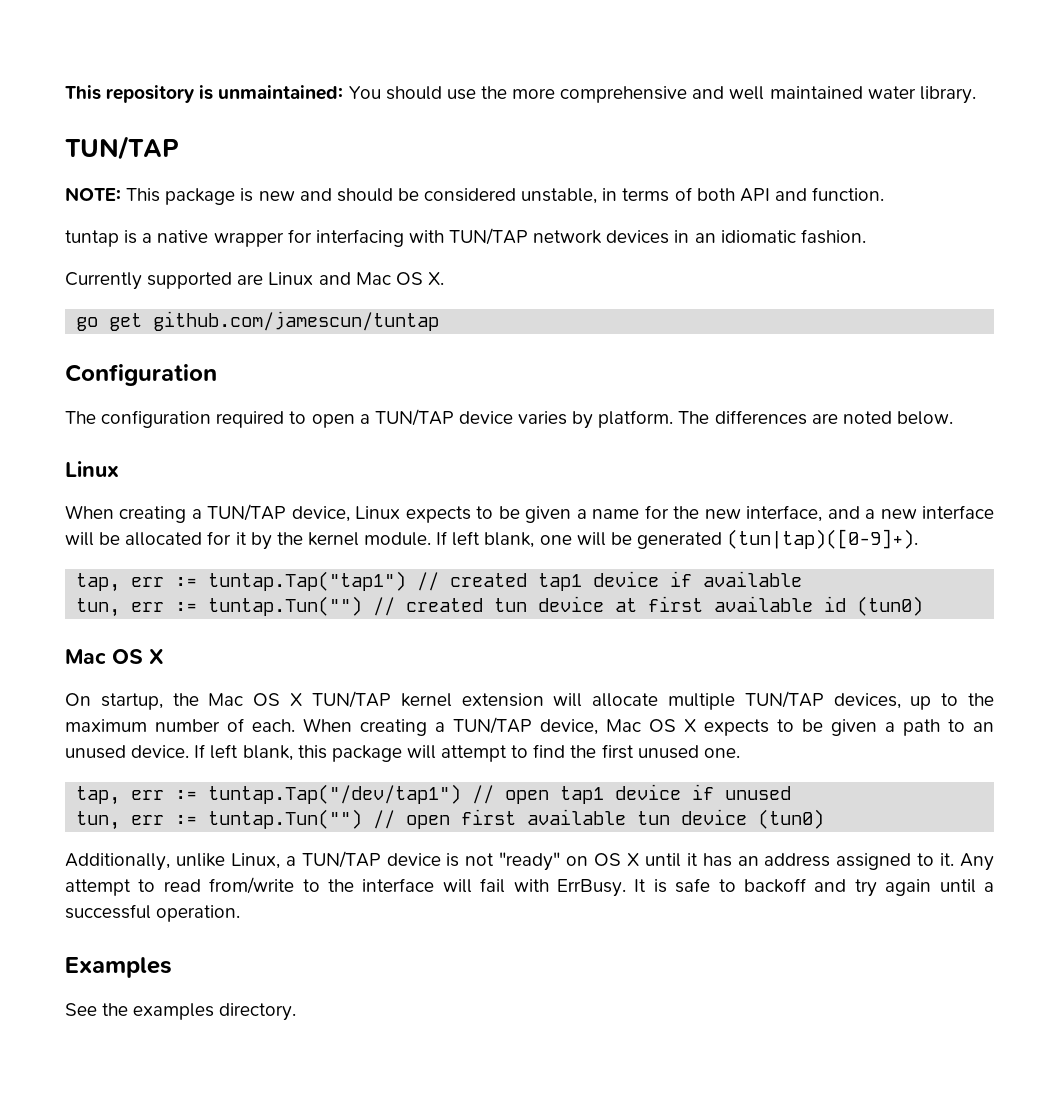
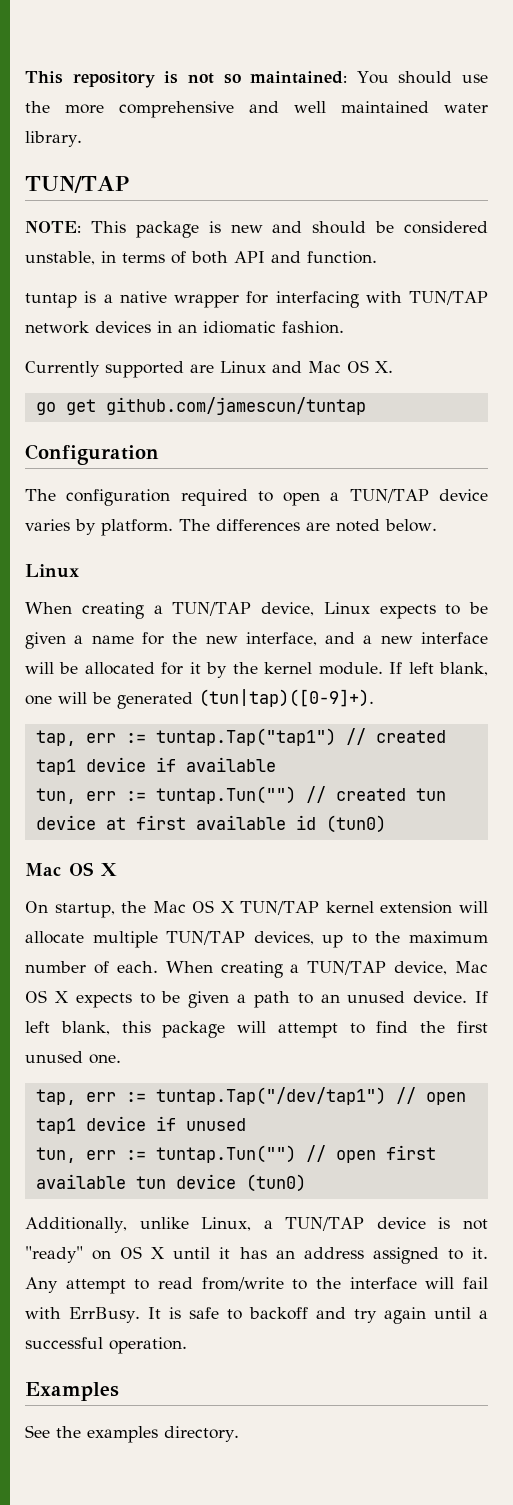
[218,85,344,100] unmaintained: -> [187,71,348,84] not so maintained:

